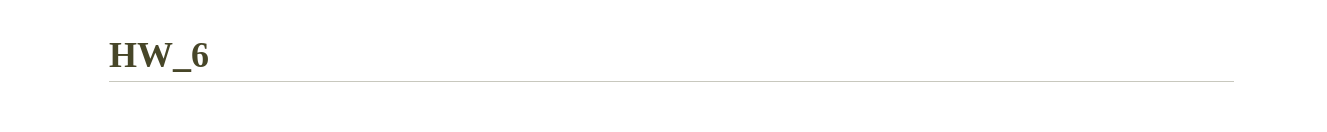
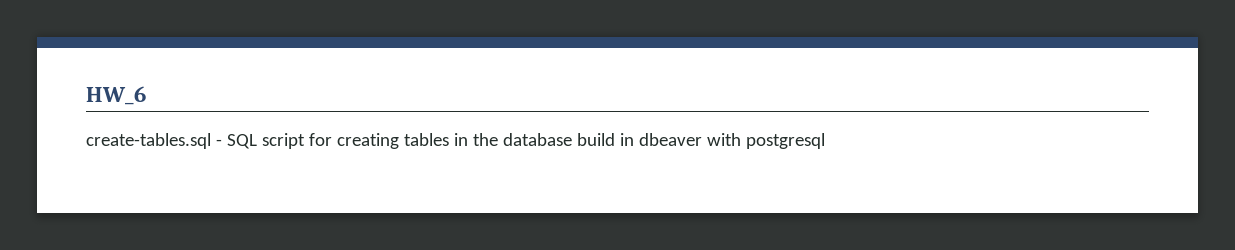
(209, 57) none -> [86,133,825,149] // create-tables.sql - SQL script for creating tables in the database build in dbeaver with postgresql

